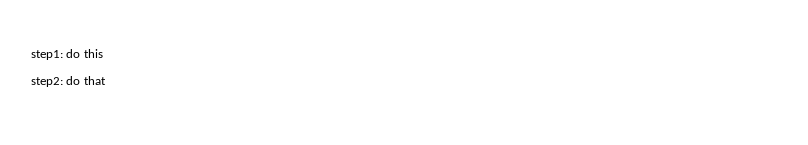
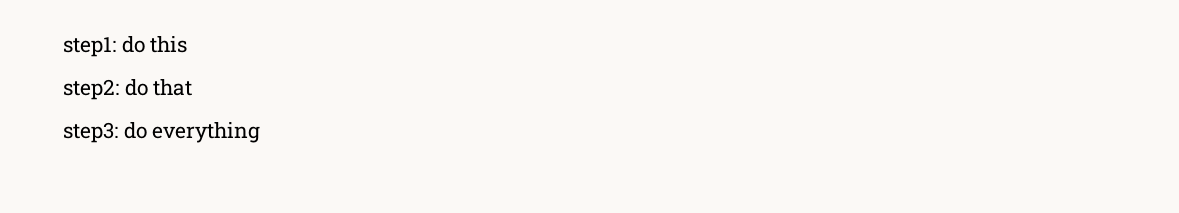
(106, 80) none -> [63,122,261,143] // step3: do everything

